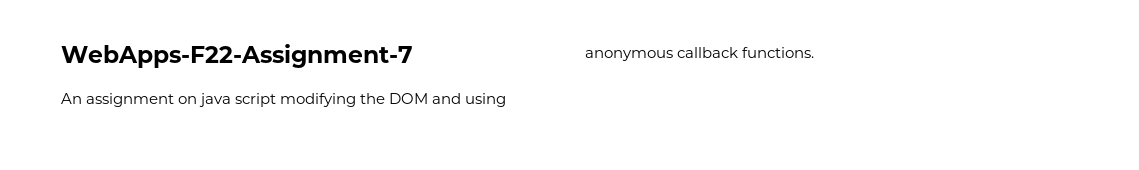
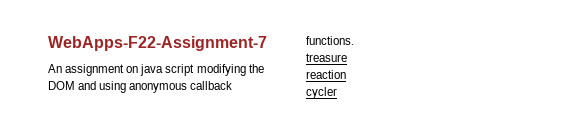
(815, 52) none -> [306,53,347,62] [306,70,346,79] [306,87,337,99] // treasure // reaction // cycler

